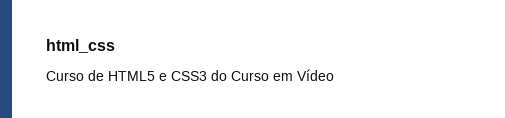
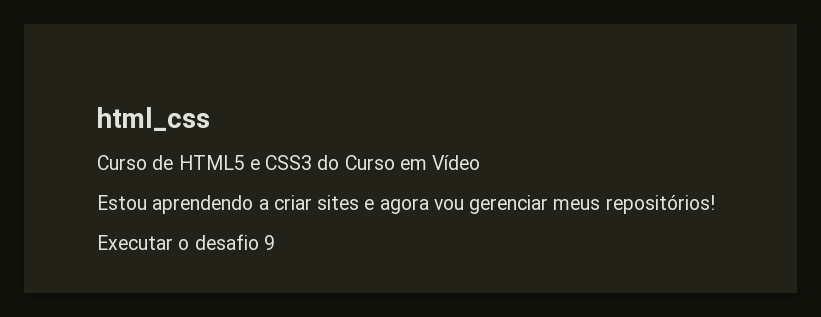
(334, 75) none -> [97,195,715,214] [97,234,275,250] // Estou aprendendo a criar sites e agora vou gerenciar meus repositórios! // Executar o desafio 9

